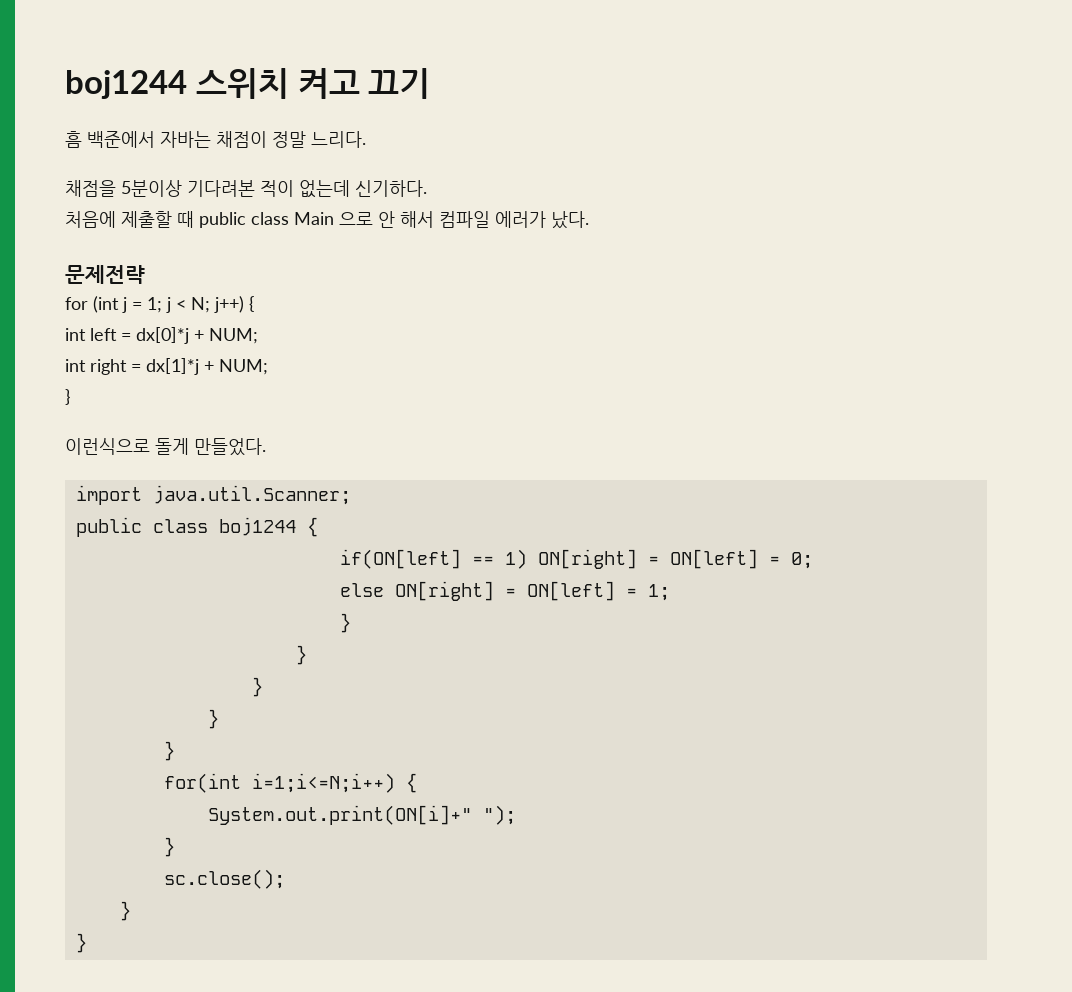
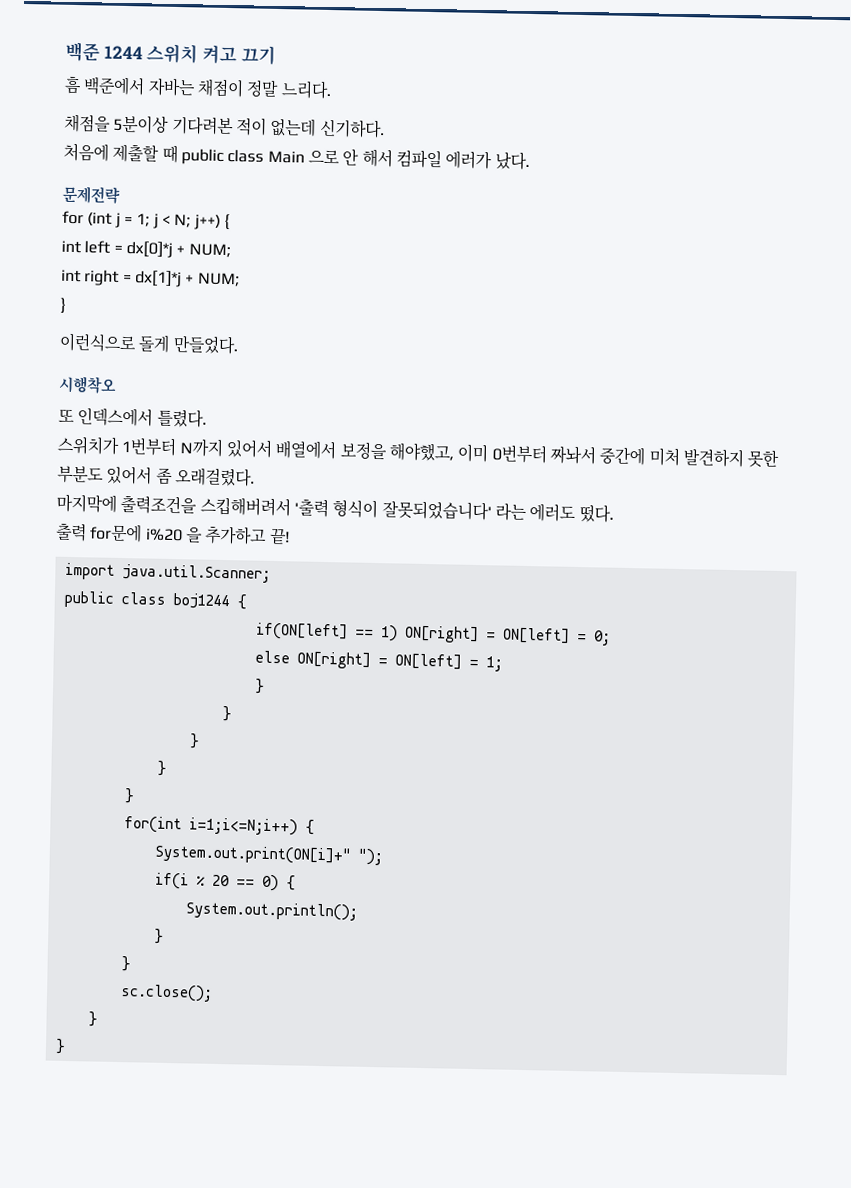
[65,70,187,99] boj1244 -> [65,41,143,62] 백준 1244
(266, 447) none -> [58,375,117,394] [58,407,207,428] [57,435,780,468] [57,465,255,487] [56,493,614,523] [55,522,290,545] // 시행착오 // 또 인덱스에서 틀렸다. // 스위치가 1번부터 N까지 있어서 배열에서 보정을 해야했고, 이미 0번부터 짜놔서 중간에 미처 발견하지 못한 부분도 있어서 좀 오래걸렸다. // 마지막에 출력조건을 스킵해버려서 '출력 형식이 잘못되었습니다' 라는 에러도 떴다. // 출력 for문에 i%20 을 추가하고 끝!
(516, 815) none -> [154,872,296,892] [185,901,358,921] [153,928,164,944] // if(i % 20 == 0) { // System.out.println(); // }

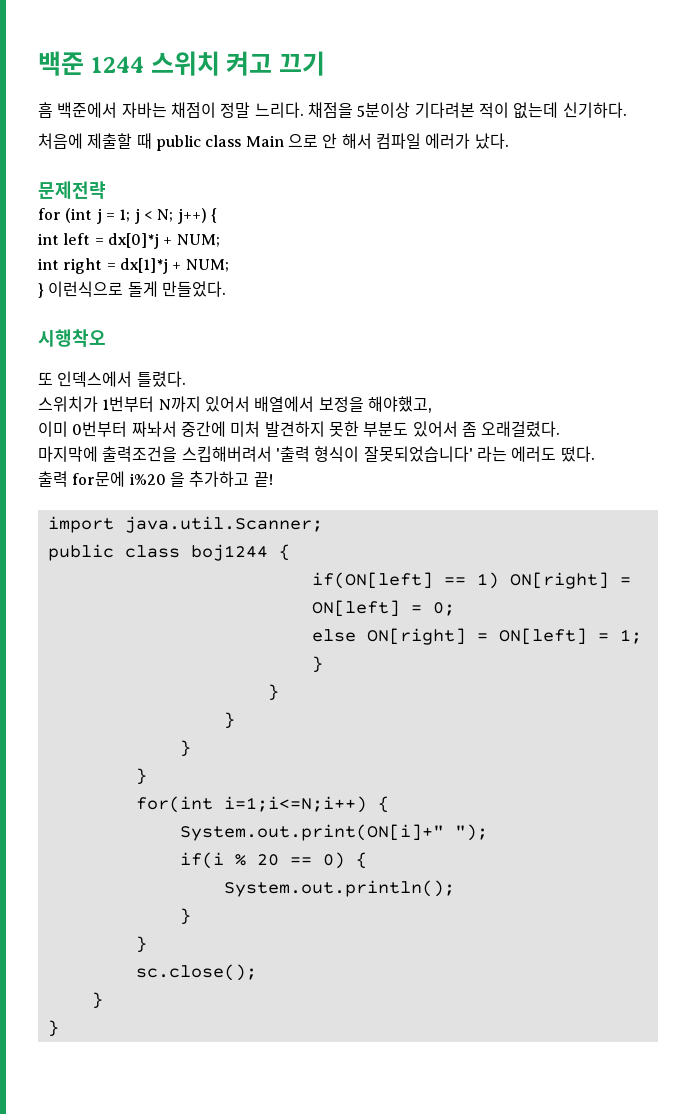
(332, 90) // -> (304, 110) none
(66, 305) // -> (44, 290) none
(454, 452) none -> (432, 404) //

